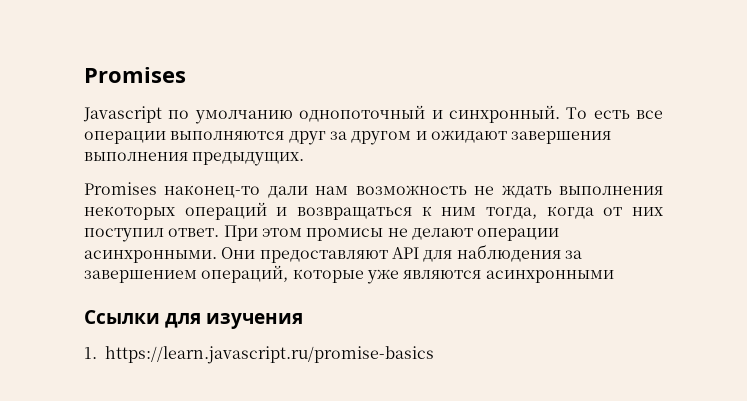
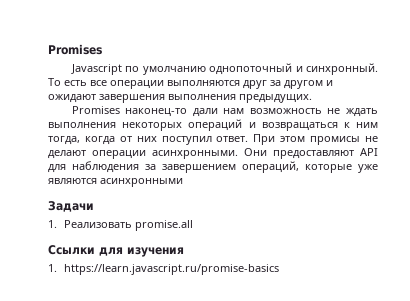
(614, 276) none -> [48,201,94,212] [48,220,194,231] // Задачи // 1. Реализовать promise.all

